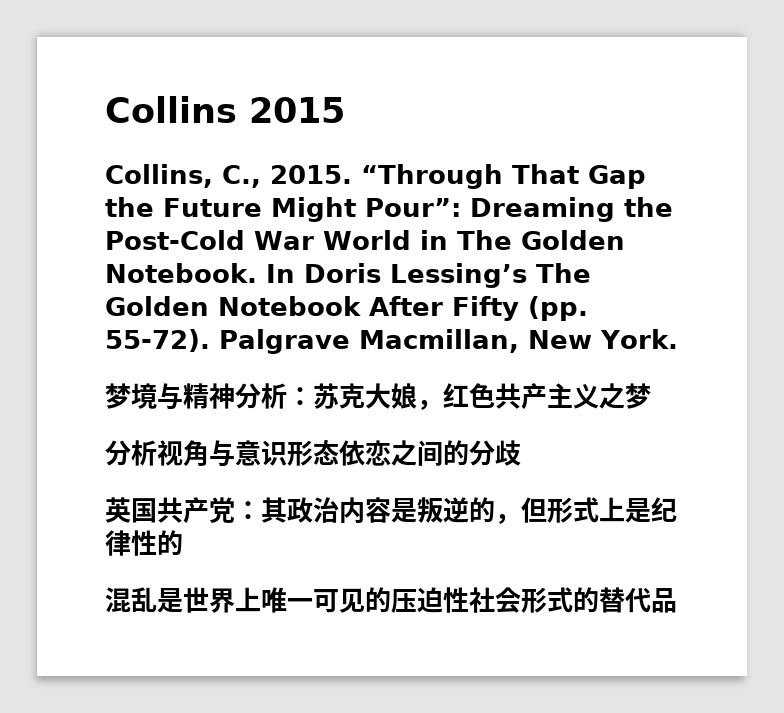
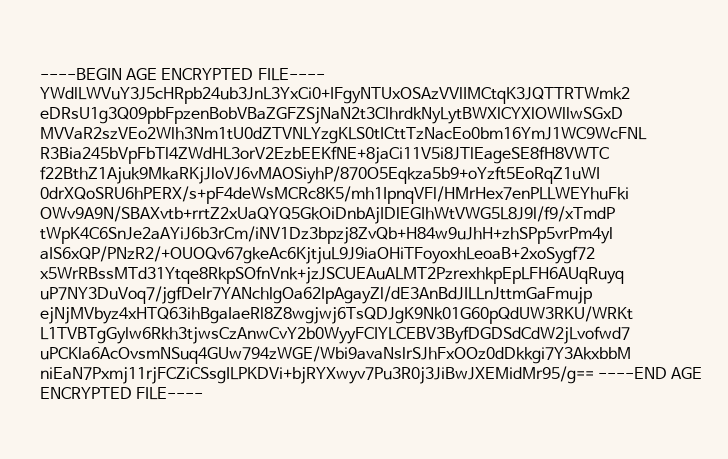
[105,96,345,123] [105,164,646,189] [105,197,673,222] [105,230,625,250] [105,263,591,288] [105,296,588,321] [105,329,678,354] [105,383,651,410] [105,440,521,467] [105,497,677,524] [105,530,183,556] [105,587,677,613] Collins 2015 // Collins, C., 2015. “Through That Gap the Future Might Pour”: Dreaming the Post-Cold War World in The Golden Notebook. In Doris Lessing’s The Golden Notebook After Fifty (pp. 55-72). Palgrave Macmillan, New York. // 梦境与精神分析：苏克大娘，红色共产主义之梦 // 分析视角与意识形态依恋之间的分歧 // 英国共产党：其政治内容是叛逆的，但形式上是纪律性的 // 混乱是世界上唯一可见的压迫性社会形式的替代品 -> [40,68,325,81] [40,87,630,104] [40,107,623,124] [40,127,647,144] [40,146,609,164] [40,166,600,184] [40,186,629,204] [40,206,615,224] [40,226,613,244] [40,246,595,264] [40,266,624,284] [40,286,592,304] [40,306,633,324] [40,326,630,344] [40,346,631,364] [40,366,703,384] [40,387,204,400] ----BEGIN AGE ENCRYPTED FILE---- YWdlLWVuY3J5cHRpb24ub3JnL3YxCi0+IFgyNTUxOSAzVVlIMCtqK3JQTTRTWmk2 eDRsU1g3Q09pbFpzenBobVBaZGFZSjNaN2t3ClhrdkNyLytBWXlCYXlOWllwSGxD MVVaR2szVEo2Wlh3Nm1tU0dZTVNLYzgKLS0tICttTzNacEo0bm16YmJ1WC9WcFNL R3Bia245bVpFbTl4ZWdHL3orV2EzbEEKfNE+8jaCi11V5i8JTlEageSE8fH8VWTC f22BthZ1Ajuk9MkaRKjJloVJ6vMAOSiyhP/870O5Eqkza5b9+oYzft5EoRqZ1uWI 0drXQoSRU6hPERX/s+pF4deWsMCRc8K5/mh1IpnqVFl/HMrHex7enPLLWEYhuFki OWv9A9N/SBAXvtb+rrtZ2xUaQYQ5GkOiDnbAjIDlEGIhWtVWG5L8J9l/f9/xTmdP tWpK4C6SnJe2aAYiJ6b3rCm/iNV1Dz3bpzj8ZvQb+H84w9uJhH+zhSPp5vrPm4yl aIS6xQP/PNzR2/+OUOQv67gkeAc6KjtjuL9J9iaOHiTFoyoxhLeoaB+2xoSygf72 x5WrRBssMTd31Ytqe8RkpSOfnVnk+jzJSCUEAuALMT2PzrexhkpEpLFH6AUqRuyq uP7NY3DuVoq7/jgfDelr7YANchlgOa62IpAgayZl/dE3AnBdJILLnJttmGaFmujp ejNjMVbyz4xHTQ63ihBgaIaeRl8Z8wgjwj6TsQDJgK9Nk01G60pQdUW3RKU/WRKt L1TVBTgGylw6Rkh3tjwsCzAnwCvY2b0WyyFCIYLCEBV3ByfDGDSdCdW2jLvofwd7 uPCKla6AcOvsmNSuq4GUw794zWGE/Wbi9avaNslrSJhFxOOz0dDkkgi7Y3AkxbbM niEaN7Pxmj11rjFCZiCSsgILPKDVi+bjRYXwyv7Pu3R0j3JiBwJXEMidMr95/g== ----END AGE ENCRYPTED FILE----

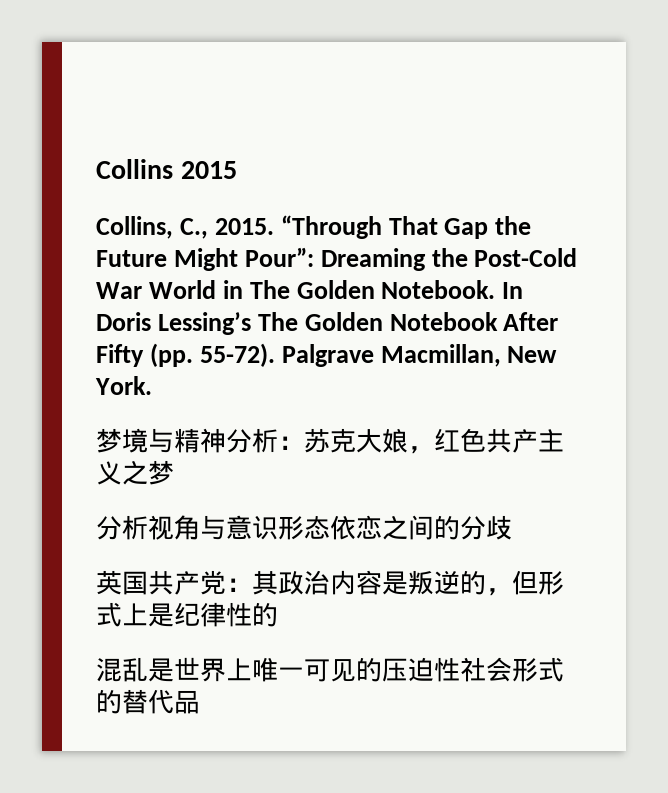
[40,68,325,81] [40,87,630,104] [40,107,623,124] [40,127,647,144] [40,146,609,164] [40,166,600,184] [40,186,629,204] [40,206,615,224] [40,226,613,244] [40,246,595,264] [40,266,624,284] [40,286,592,304] [40,306,633,324] [40,326,630,344] [40,346,631,364] [40,366,703,384] [40,387,204,400] ----BEGIN AGE ENCRYPTED FILE---- YWdlLWVuY3J5cHRpb24ub3JnL3YxCi0+IFgyNTUxOSAzVVlIMCtqK3JQTTRTWmk2 eDRsU1g3Q09pbFpzenBobVBaZGFZSjNaN2t3ClhrdkNyLytBWXlCYXlOWllwSGxD MVVaR2szVEo2Wlh3Nm1tU0dZTVNLYzgKLS0tICttTzNacEo0bm16YmJ1WC9WcFNL R3Bia245bVpFbTl4ZWdHL3orV2EzbEEKfNE+8jaCi11V5i8JTlEageSE8fH8VWTC f22BthZ1Ajuk9MkaRKjJloVJ6vMAOSiyhP/870O5Eqkza5b9+oYzft5EoRqZ1uWI 0drXQoSRU6hPERX/s+pF4deWsMCRc8K5/mh1IpnqVFl/HMrHex7enPLLWEYhuFki OWv9A9N/SBAXvtb+rrtZ2xUaQYQ5GkOiDnbAjIDlEGIhWtVWG5L8J9l/f9/xTmdP tWpK4C6SnJe2aAYiJ6b3rCm/iNV1Dz3bpzj8ZvQb+H84w9uJhH+zhSPp5vrPm4yl aIS6xQP/PNzR2/+OUOQv67gkeAc6KjtjuL9J9iaOHiTFoyoxhLeoaB+2xoSygf72 x5WrRBssMTd31Ytqe8RkpSOfnVnk+jzJSCUEAuALMT2PzrexhkpEpLFH6AUqRuyq uP7NY3DuVoq7/jgfDelr7YANchlgOa62IpAgayZl/dE3AnBdJILLnJttmGaFmujp ejNjMVbyz4xHTQ63ihBgaIaeRl8Z8wgjwj6TsQDJgK9Nk01G60pQdUW3RKU/WRKt L1TVBTgGylw6Rkh3tjwsCzAnwCvY2b0WyyFCIYLCEBV3ByfDGDSdCdW2jLvofwd7 uPCKla6AcOvsmNSuq4GUw794zWGE/Wbi9avaNslrSJhFxOOz0dDkkgi7Y3AkxbbM niEaN7Pxmj11rjFCZiCSsgILPKDVi+bjRYXwyv7Pu3R0j3JiBwJXEMidMr95/g== ----END AGE ENCRYPTED FILE---- -> [96,159,237,179] [96,215,532,239] [96,247,578,271] [96,280,524,299] [96,312,559,335] [96,343,558,367] [95,376,152,395] [96,428,564,454] [96,460,174,485] [96,515,512,540] [96,570,564,596] [96,602,278,627] [96,657,564,682] [96,689,200,714] Collins 2015 // Collins, C., 2015. “Through That Gap the Future Might Pour”: Dreaming the Post-Cold War World in The Golden Notebook. In Doris Lessing’s The Golden Notebook After Fifty (pp. 55-72). Palgrave Macmillan, New York. // 梦境与精神分析：苏克大娘，红色共产主义之梦 // 分析视角与意识形态依恋之间的分歧 // 英国共产党：其政治内容是叛逆的，但形式上是纪律性的 // 混乱是世界上唯一可见的压迫性社会形式的替代品

